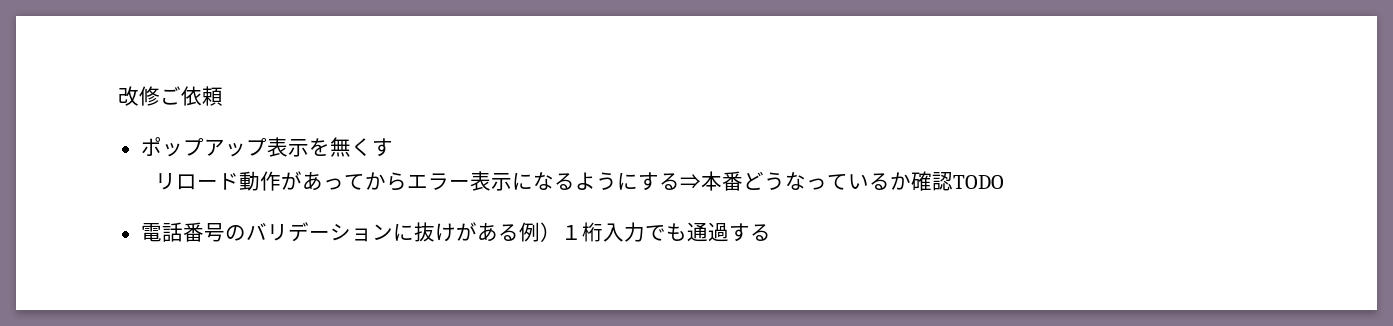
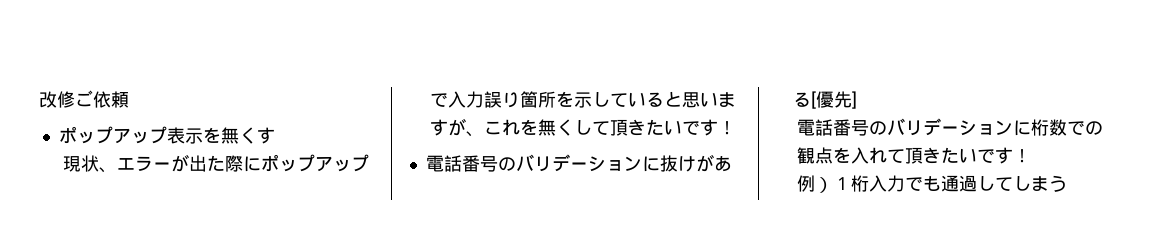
[154,171,1004,191] リロード動作があってからエラー表示になるようにする⇒本番どうなっているか確認TODO -> [63,154,370,173] [430,91,737,108] [430,118,737,137] 現状、エラーが出た際にポップアップで入力誤り箇所を示していると思いますが、これを無くして頂きたいです！
(519, 232) none -> [810,91,857,109] [797,118,1104,136] [797,147,1032,164] [優先] // 電話番号のバリデーションに桁数での観点を入れて頂きたいです！ //
[728,223,771,242] する -> [977,175,1068,192] してしまう

